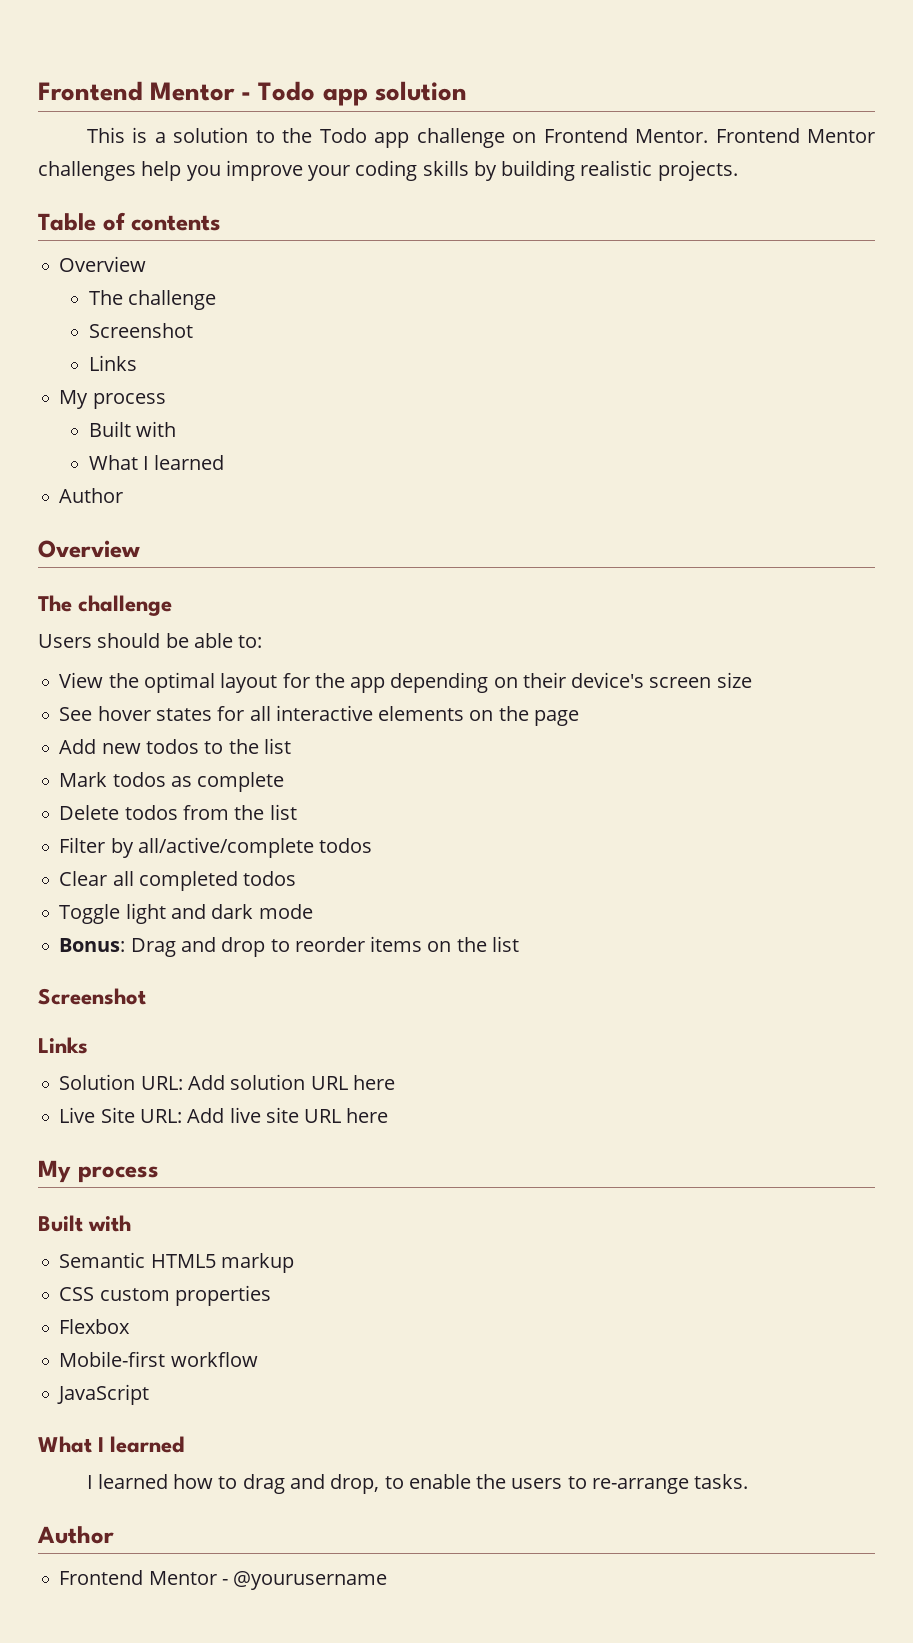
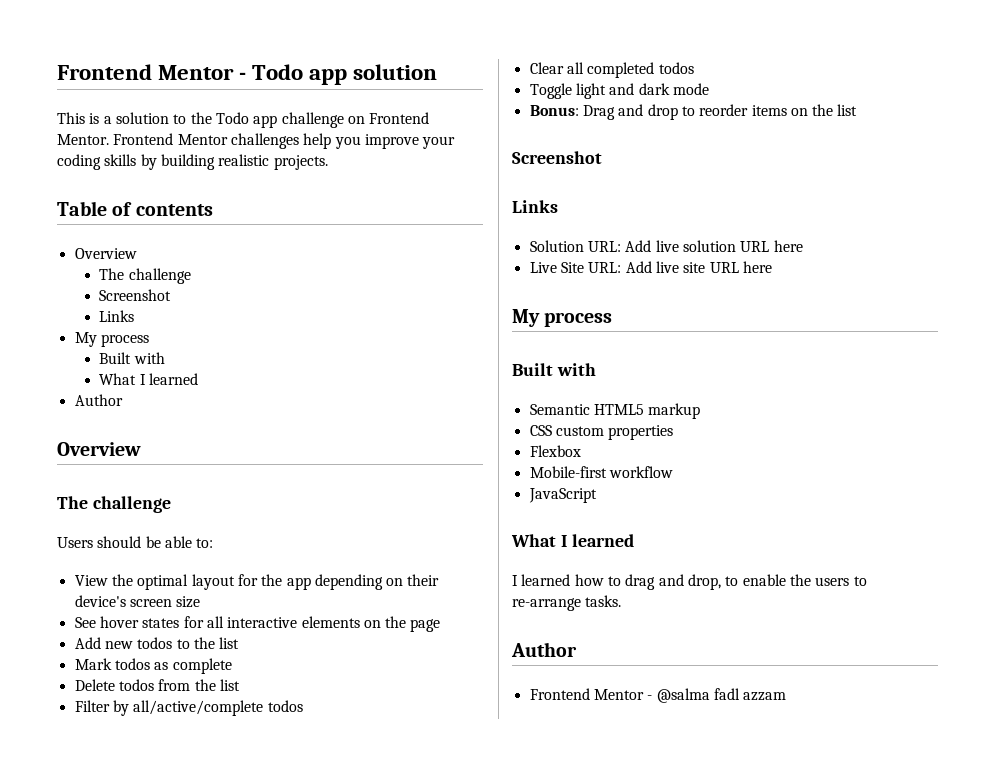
(225, 1082) none -> [655,240,679,252] live
[233,1571,388,1590] @yourusername -> [656,688,787,703] @salma fadl azzam

